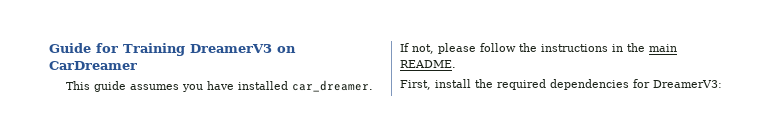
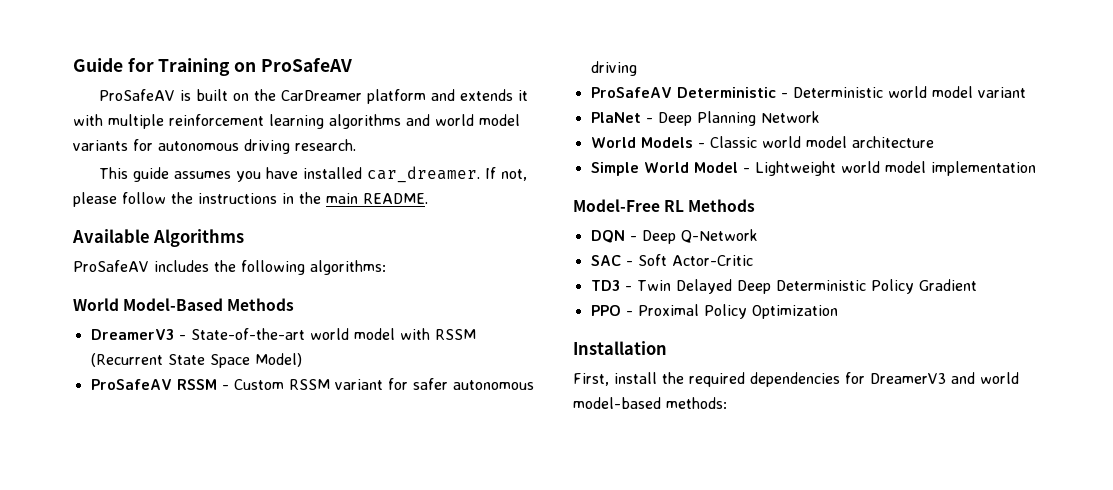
[190,44,296,53] [49,61,137,70] DreamerV3 on CarDreamer -> [234,57,352,72] [99,89,529,104] [73,114,520,129] [73,139,356,154] on ProSafeAV // ProSafeAV is built on the CarDreamer platform and extends it with multiple reinforcement learning algorithms and world model variants for autonomous driving research.
(456, 64) none -> [72,229,245,247] [73,260,386,275] [73,298,295,311] [90,328,476,340] [90,353,302,368] [90,378,534,390] [590,61,637,76] [590,86,1026,98] [590,111,820,126] [590,136,934,148] [590,161,1036,176] [573,199,756,212] [590,229,758,244] [590,254,753,266] [590,279,977,294] [590,304,838,319] [573,341,667,355] // Available Algorithms // ProSafeAV includes the following algorithms: // World Model-Based Methods // DreamerV3 - State-of-the-art world model with RSSM (Recurrent State Space Model) // ProSafeAV RSSM - Custom RSSM variant for safer autonomous driving // ProSafeAV Deterministic - Deterministic world model variant // PlaNet - Deep Planning Network // World Models - Classic world model architecture // Simple World Model - Lightweight world model implementation // Model-Free RL Methods // DQN - Deep Q-Network // SAC - Soft Actor-Critic // TD3 - Twin Delayed Deep Deterministic Policy Gradient // PPO - Proximal Policy Optimization // Installation
[653,80,722,88] DreamerV3: -> [870,372,1019,384] [573,397,727,409] DreamerV3 and world model-based methods:

